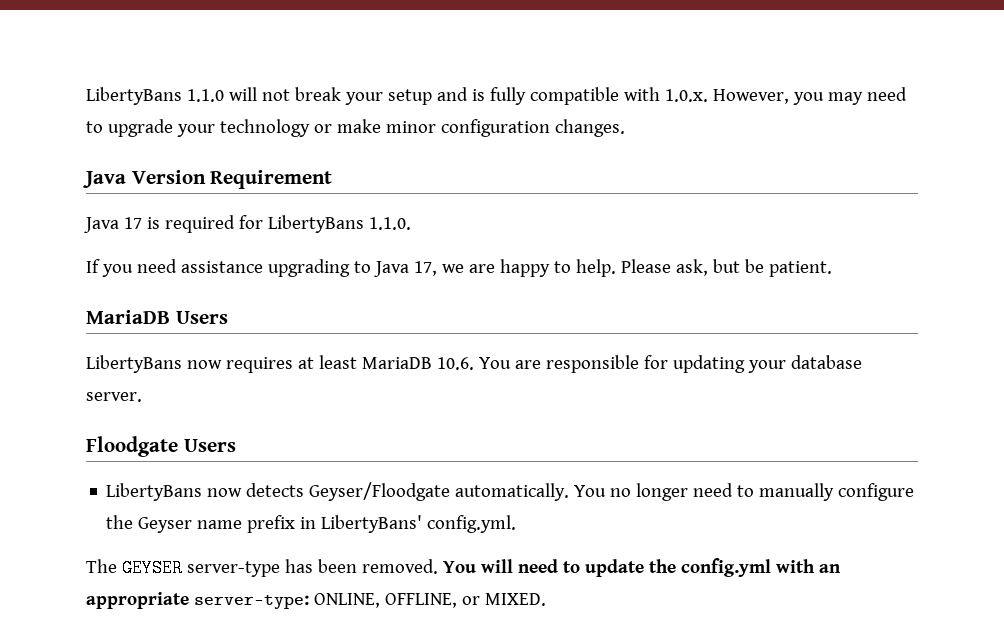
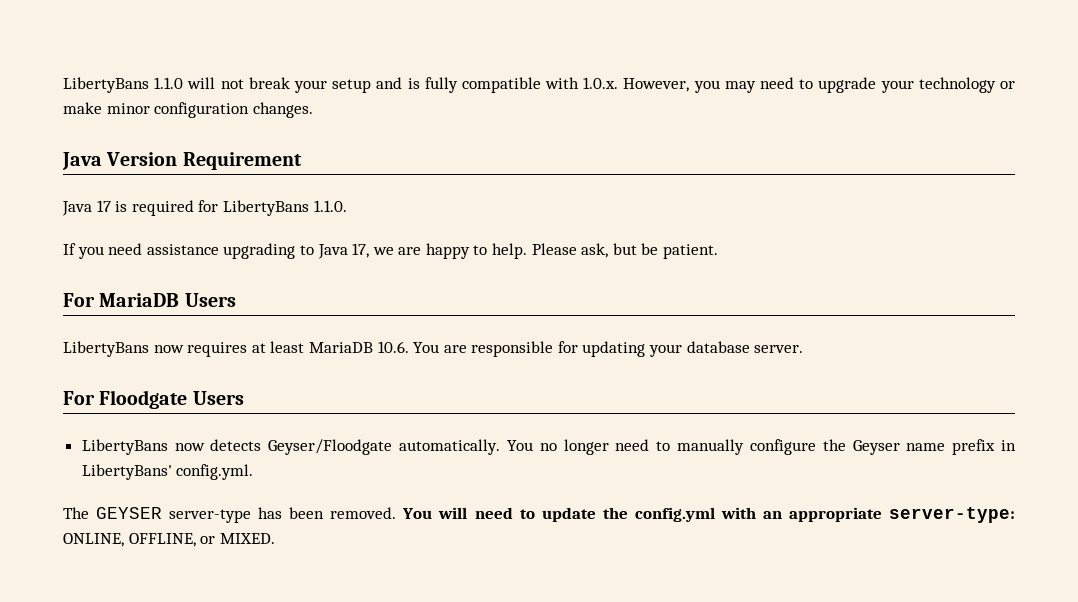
(832, 269) none -> [63,293,95,307] For
(142, 397) none -> [63,391,95,405] For

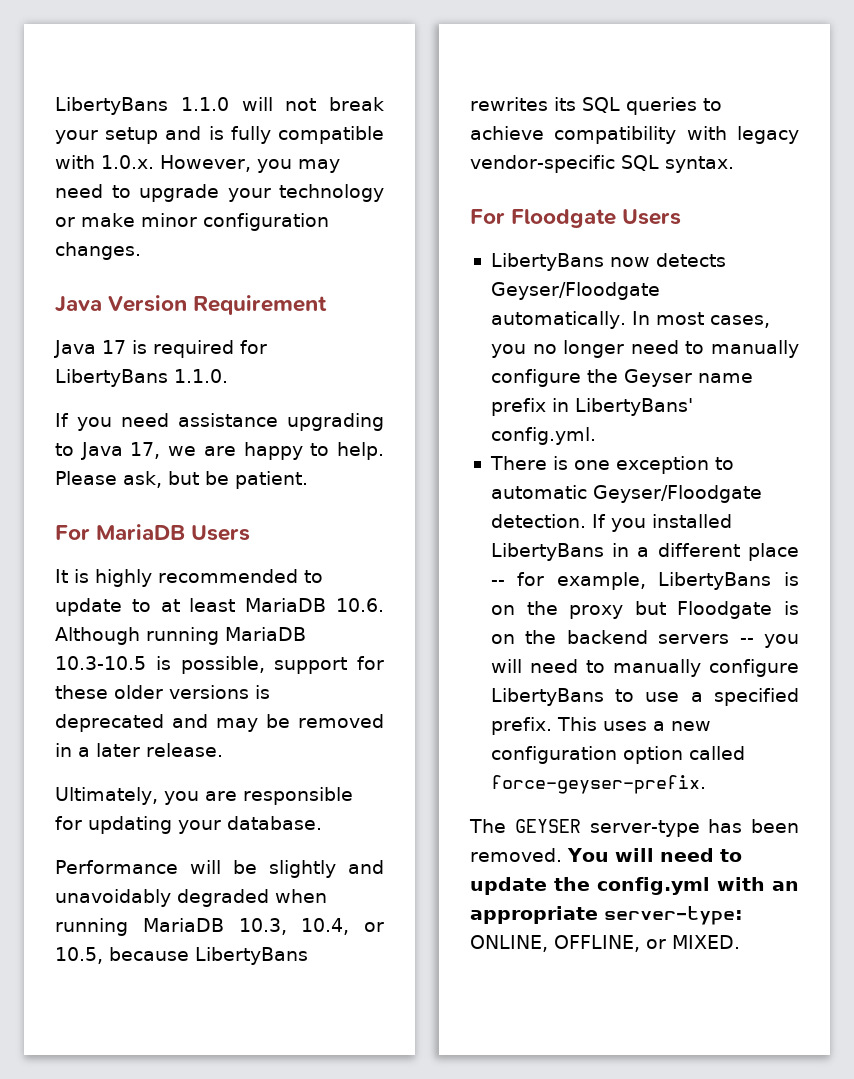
[63,341,440,357] LibertyBans now requires at least MariaDB 10.6. You -> [55,569,323,587] [55,598,385,616] [55,627,306,645] [55,656,384,674] [55,685,270,699] [55,714,384,732] [55,743,223,757] [55,787,199,805] It is highly recommended to update to at least MariaDB 10.6. Although running MariaDB 10.3-10.5 is possible, support for these older versions is deprecated and may be removed in a later release. // Ultimately, you
[686,341,804,353] database server. -> [227,816,322,830] [55,860,384,878] [55,889,327,907] [55,918,384,936] [55,947,308,965] [470,97,722,115] [470,126,799,144] [470,155,734,173] database. // Performance will be slightly and unavoidably degraded when running MariaDB 10.3, 10.4, or 10.5, because LibertyBans rewrites its SQL queries to achieve compatibility with legacy vendor-specific SQL syntax.
[506,440,533,451] You -> [631,311,770,328] [490,344,526,358] In most cases, you
(254, 472) none -> [489,456,734,474] [490,485,762,503] [490,514,732,532] [490,543,799,561] [490,572,799,590] [490,601,799,619] [490,630,799,648] [490,659,799,677] [490,688,799,706] [490,717,711,735] [490,746,745,764] [490,775,706,794] // There is one exception to automatic Geyser/Floodgate detection. If you installed LibertyBans in a different place -- for example, LibertyBans is on the proxy but Floodgate is on the backend servers -- you will need to manually configure LibertyBans to use a specified prefix. This uses a new configuration option called force-geyser-prefix.

